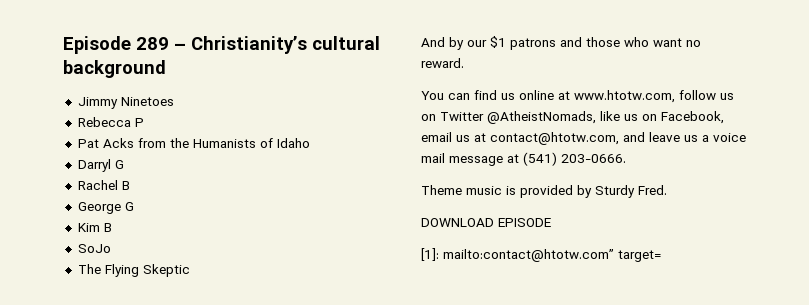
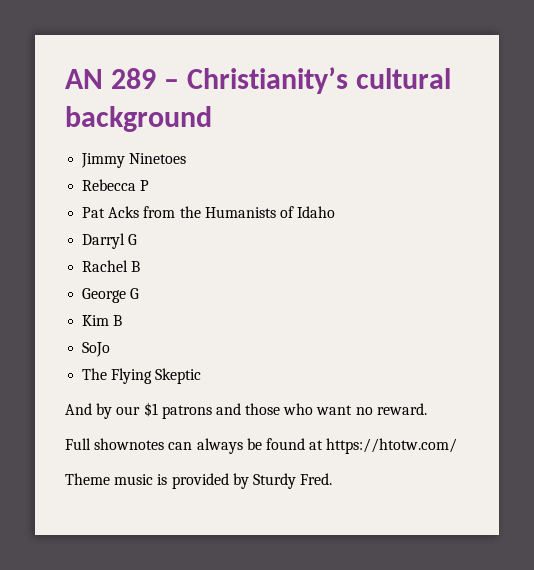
[63,36,131,54] Episode -> [65,69,103,89] AN
[421,90,734,103] [421,111,724,124] [421,132,746,145] [421,152,626,166] You can find us online at www.htotw.com, follow us on Twitter @AtheistNomads, like us on Facebook, email us at contact@htotw.com, and leave us a voice mail message at (541) 203-0666. -> [65,438,458,454] Full shownotes can always be found at https://htotw.com/
[421,218,551,227] [421,248,661,262] // DOWNLOAD EPISODE // [1]: mailto:contact@htotw.com” target= -> (333, 479) none

